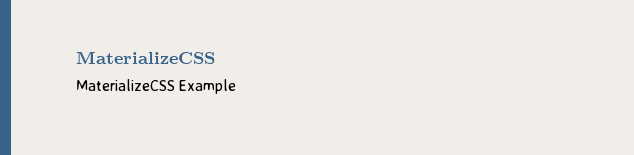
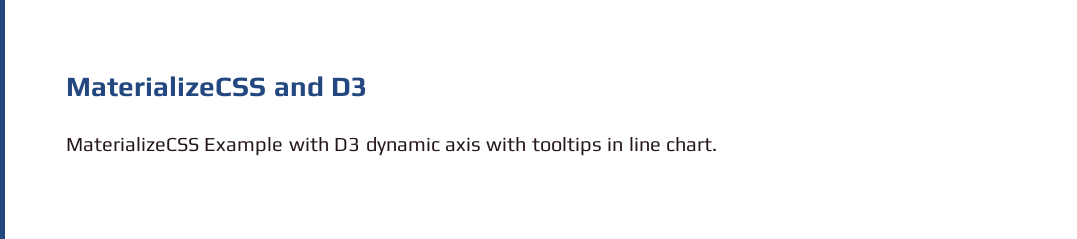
[76,51,215,64] MaterializeCSS -> [66,76,368,97] MaterializeCSS and D3
(237, 86) none -> [288,137,717,156] with D3 dynamic axis with tooltips in line chart.

